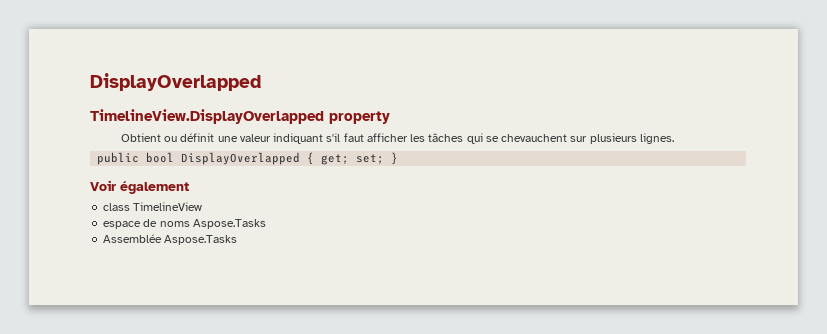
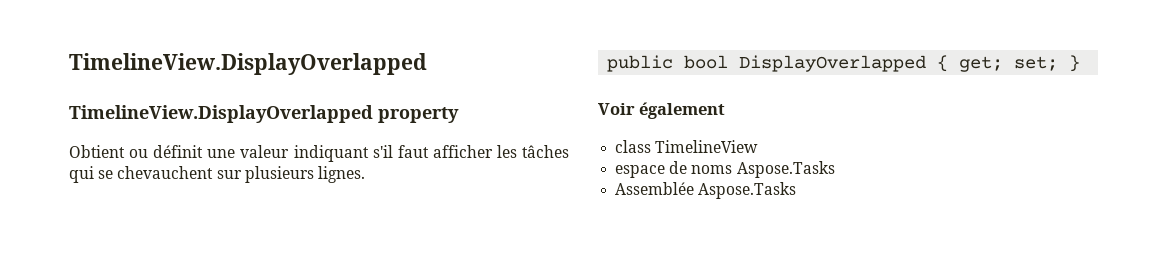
[90,73,261,91] DisplayOverlapped -> [69,53,427,75] TimelineView.DisplayOverlapped

